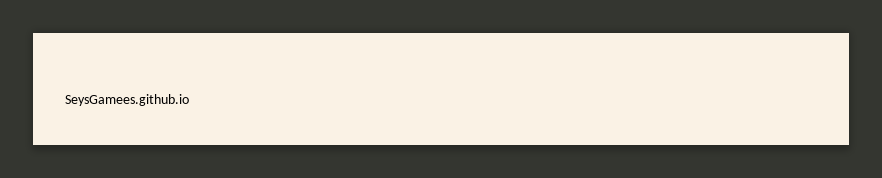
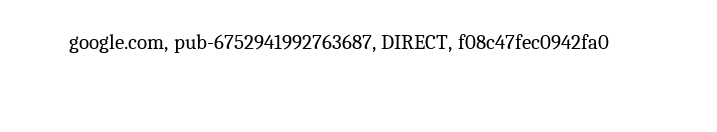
[65,94,189,106] SeysGamees.github.io -> [69,34,609,53] google.com, pub-6752941992763687, DIRECT, f08c47fec0942fa0

